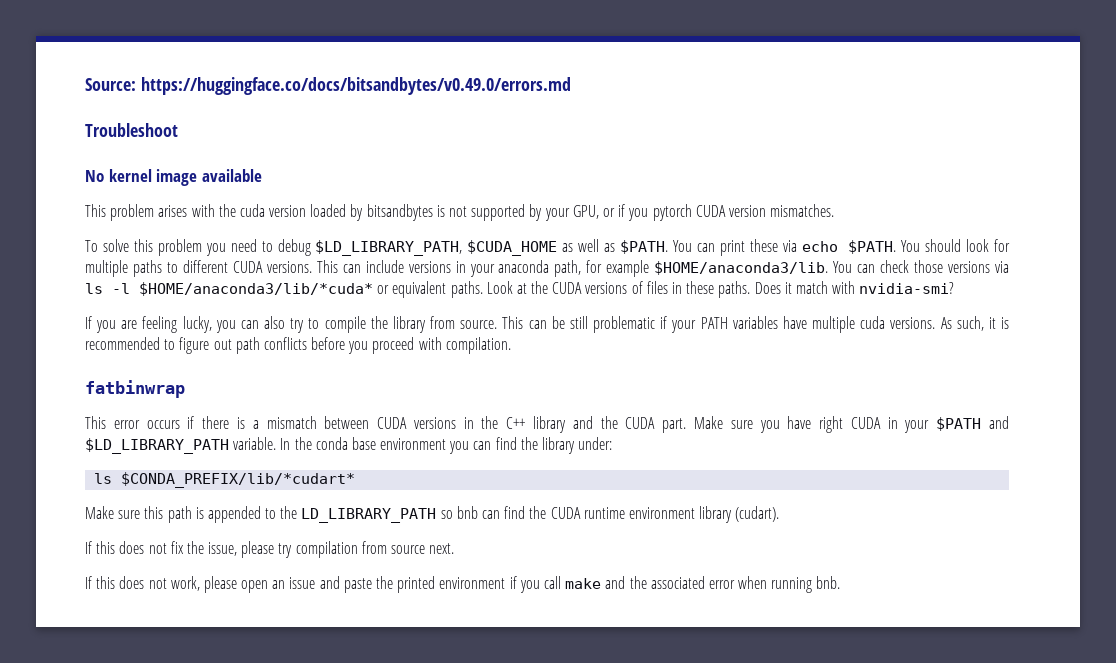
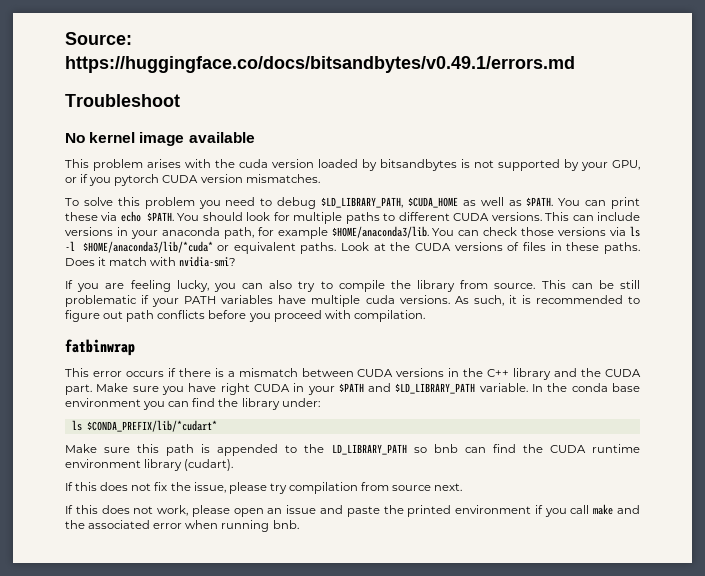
[140,77,571,95] https://huggingface.co/docs/bitsandbytes/v0.49.0/errors.md -> [65,56,575,73] https://huggingface.co/docs/bitsandbytes/v0.49.1/errors.md

